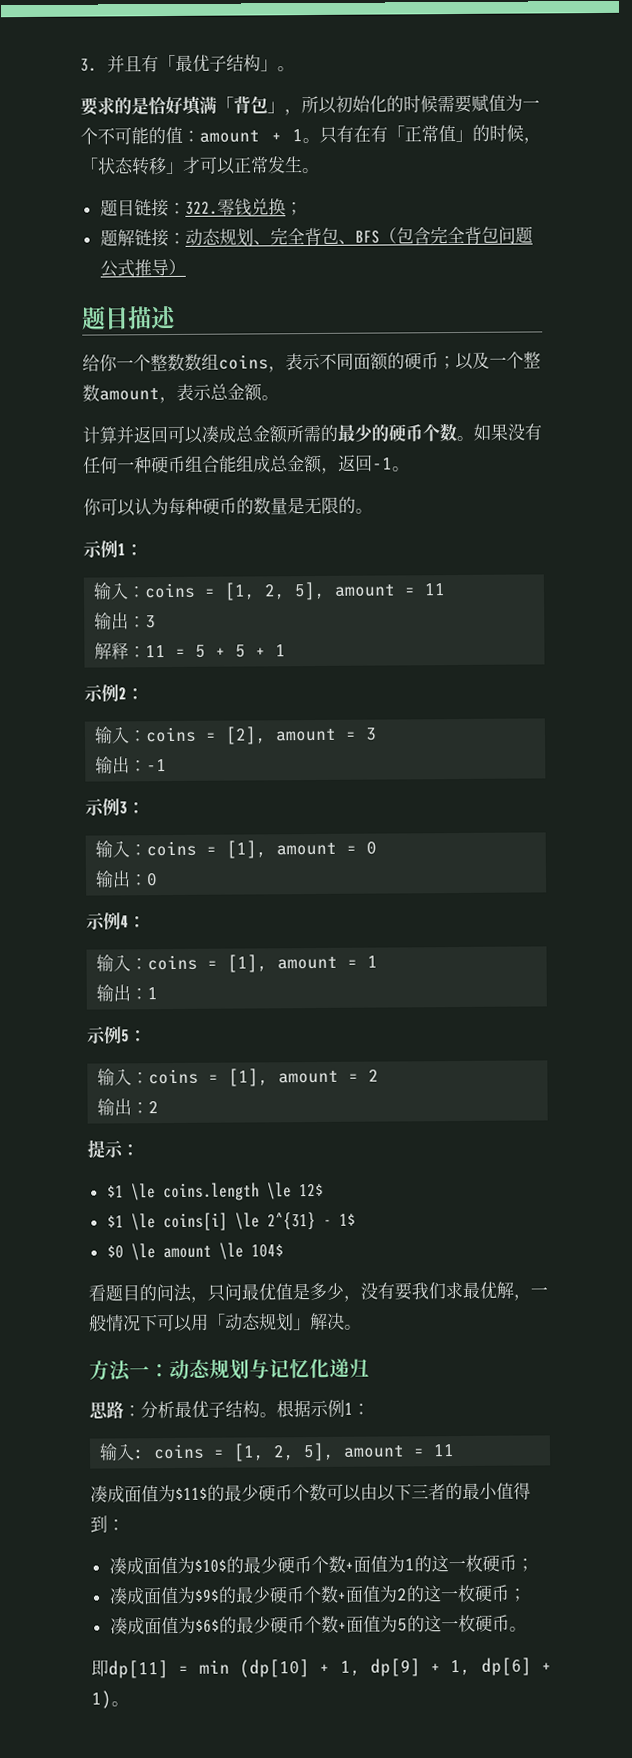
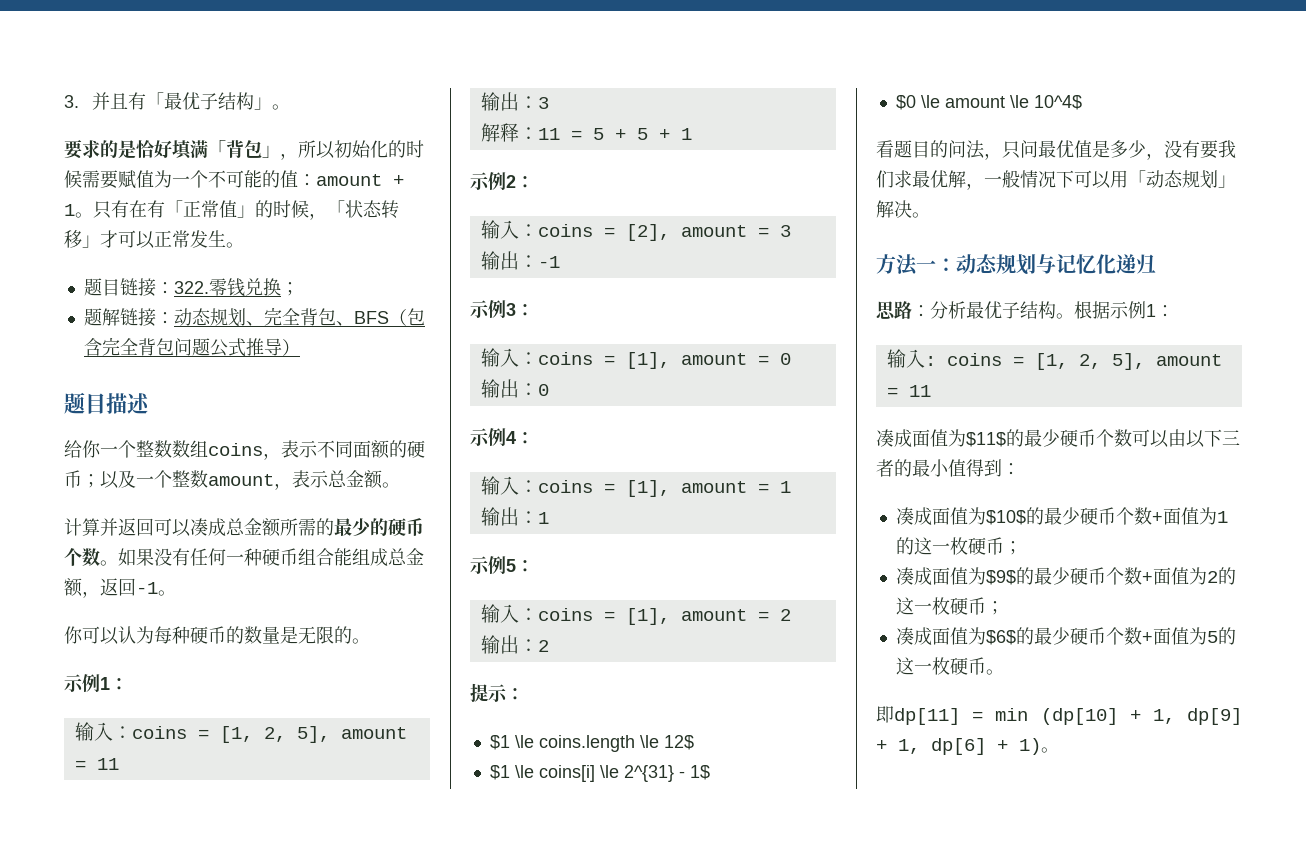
[250,1244,284,1258] 104$ -> [1033,95,1082,110] 10^4$

